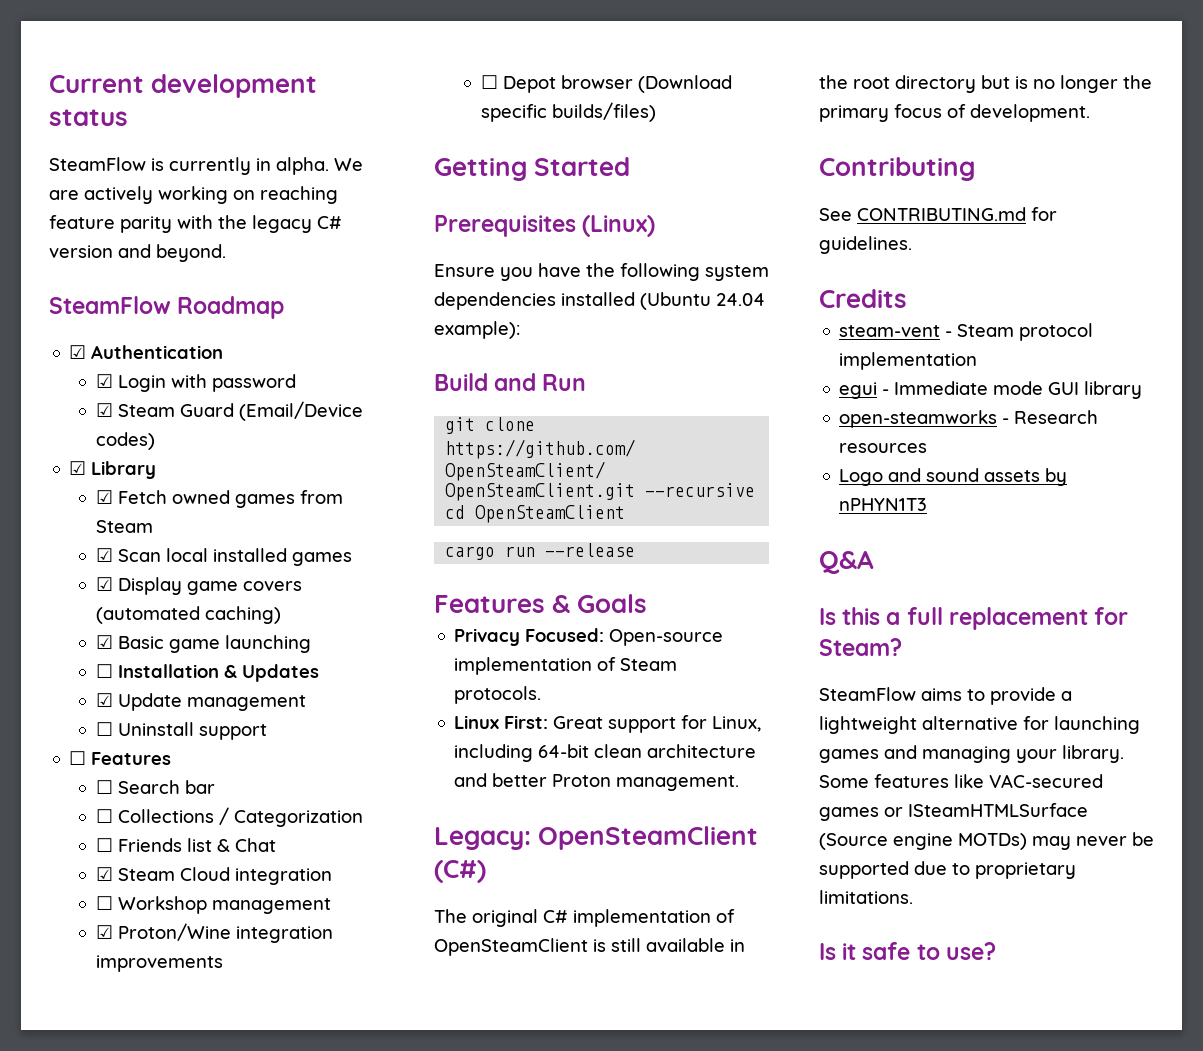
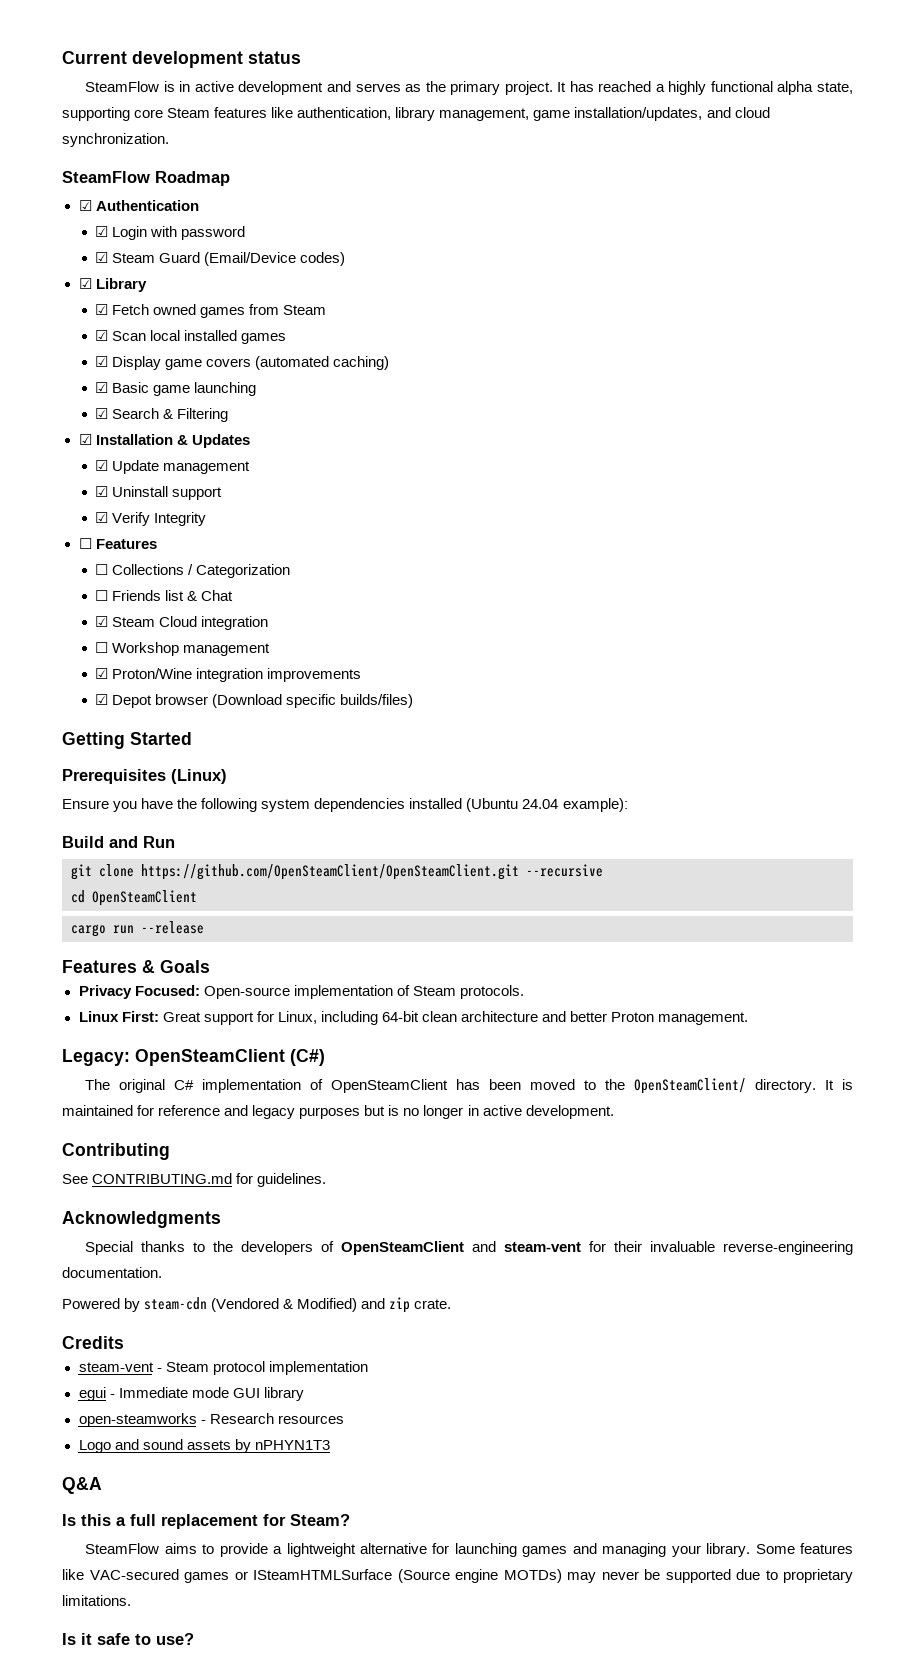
[169,157,363,175] [49,186,338,204] [49,215,342,233] [49,244,226,262] currently in alpha. We are actively working on reaching feature parity with the legacy C# version and beyond. -> [179,81,854,95] [62,107,770,121] [62,133,169,147] in active development and serves as the primary project. It has reached a highly functional alpha state, supporting core Steam features like authentication, library management, game installation/updates, and cloud synchronization.
[95,664,113,678] ☐ -> [95,408,229,422] [78,434,92,445] ☑ Search & Filtering // ☑
[95,722,113,736] ☐ -> [95,486,109,497] ☑
(267, 732) none -> [95,512,207,526] // ☑ Verify Integrity
[95,780,215,794] // ☐ Search bar -> (157, 544) none
[480,75,498,89] ☐ -> [95,694,109,705] ☑
[593,938,745,952] [819,75,1152,93] [819,104,966,122] is still available in the root directory but is no longer the primary focus of -> [456,1078,854,1094] [62,1105,522,1119] has been moved to the OpenSteamClient/ directory. It is maintained for reference and legacy purposes but is no longer in active
(912, 245) none -> [62,1211,221,1228] [85,1241,854,1255] [62,1267,162,1278] [62,1297,452,1313] // Acknowledgments // Special thanks to the developers of OpenSteamClient and steam-vent for their invaluable reverse-engineering documentation. // Powered by steam-cdn (Vendored & Modified) and zip crate.

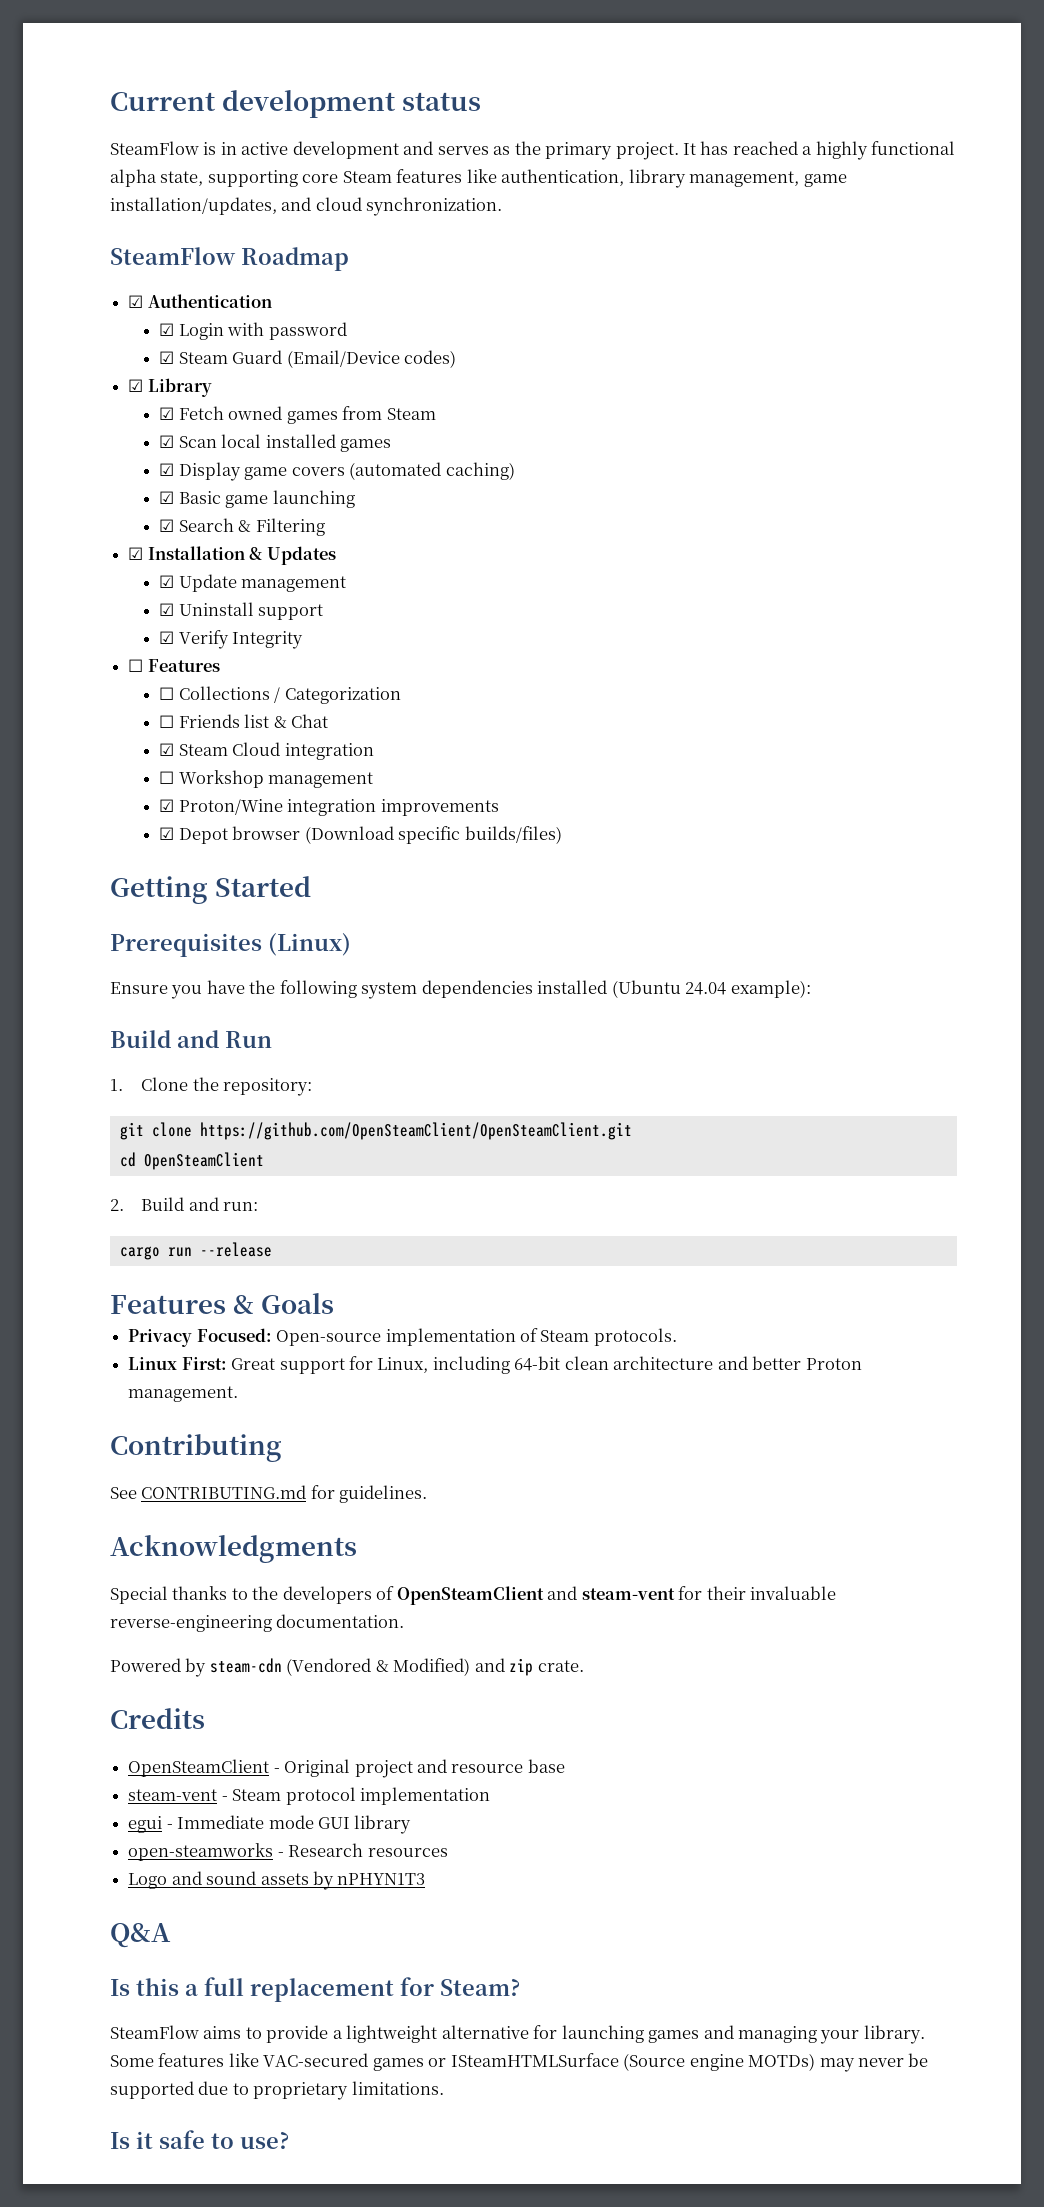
(175, 842) none -> [110,1077,313,1096] // 1. Clone the repository:
[526,864,603,877] --recursive -> (632, 1131) none
(197, 898) none -> [110,1197,259,1211] // 2. Build and run:
[62,1049,325,1066] [85,1078,854,1094] [62,1105,614,1119] // Legacy: OpenSteamClient (C#) // The original C# implementation of OpenSteamClient has been moved to the OpenSteamClient/ directory. It is maintained for reference and legacy purposes but is no longer in active development. -> (239, 1394) none
(124, 1342) none -> [128,1759,565,1778] // OpenSteamClient - Original project and resource base

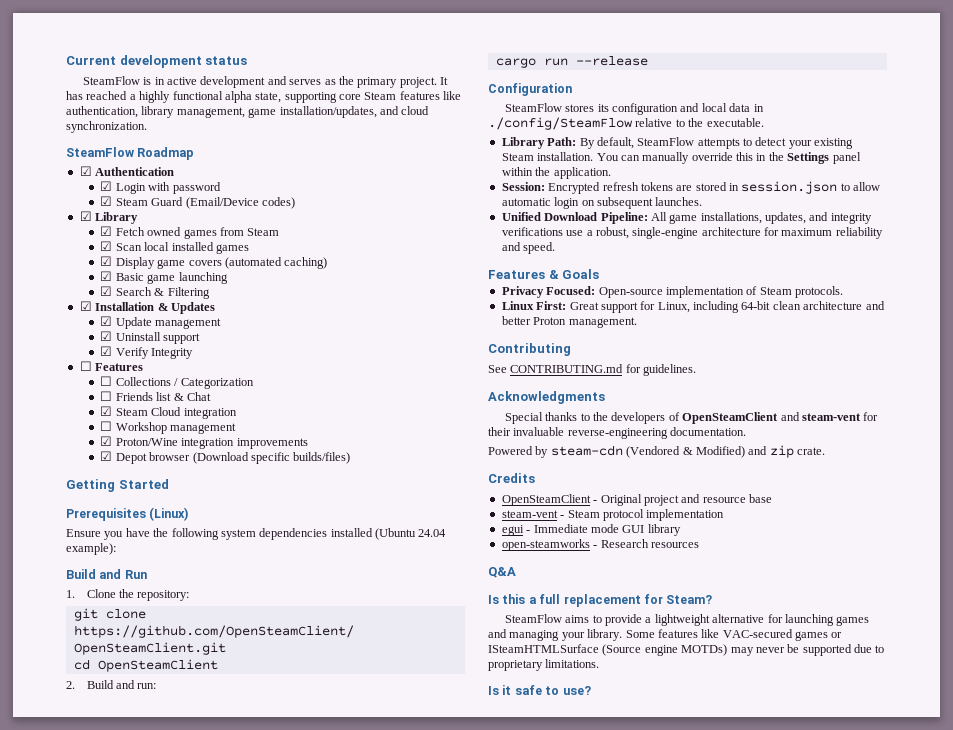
(272, 1249) none -> [488,83,572,96] [504,103,764,115] [488,117,764,130] [501,137,854,149] [501,152,861,164] [501,167,611,179] [501,181,881,194] [501,197,703,209] [501,212,872,224] [501,227,883,239] [501,242,556,254] // Configuration // SteamFlow stores its configuration and local data in ./config/SteamFlow relative to the executable. // Library Path: By default, SteamFlow attempts to detect your existing Steam installation. You can manually override this in the Settings panel within the application. // Session: Encrypted refresh tokens are stored in session.json to allow automatic login on subsequent launches. // Unified Download Pipeline: All game installations, updates, and integrity verifications use a robust, single-engine architecture for maximum reliability and speed.
[128,1871,426,1890] // Logo and sound assets by nPHYN1T3 -> (699, 545) none

